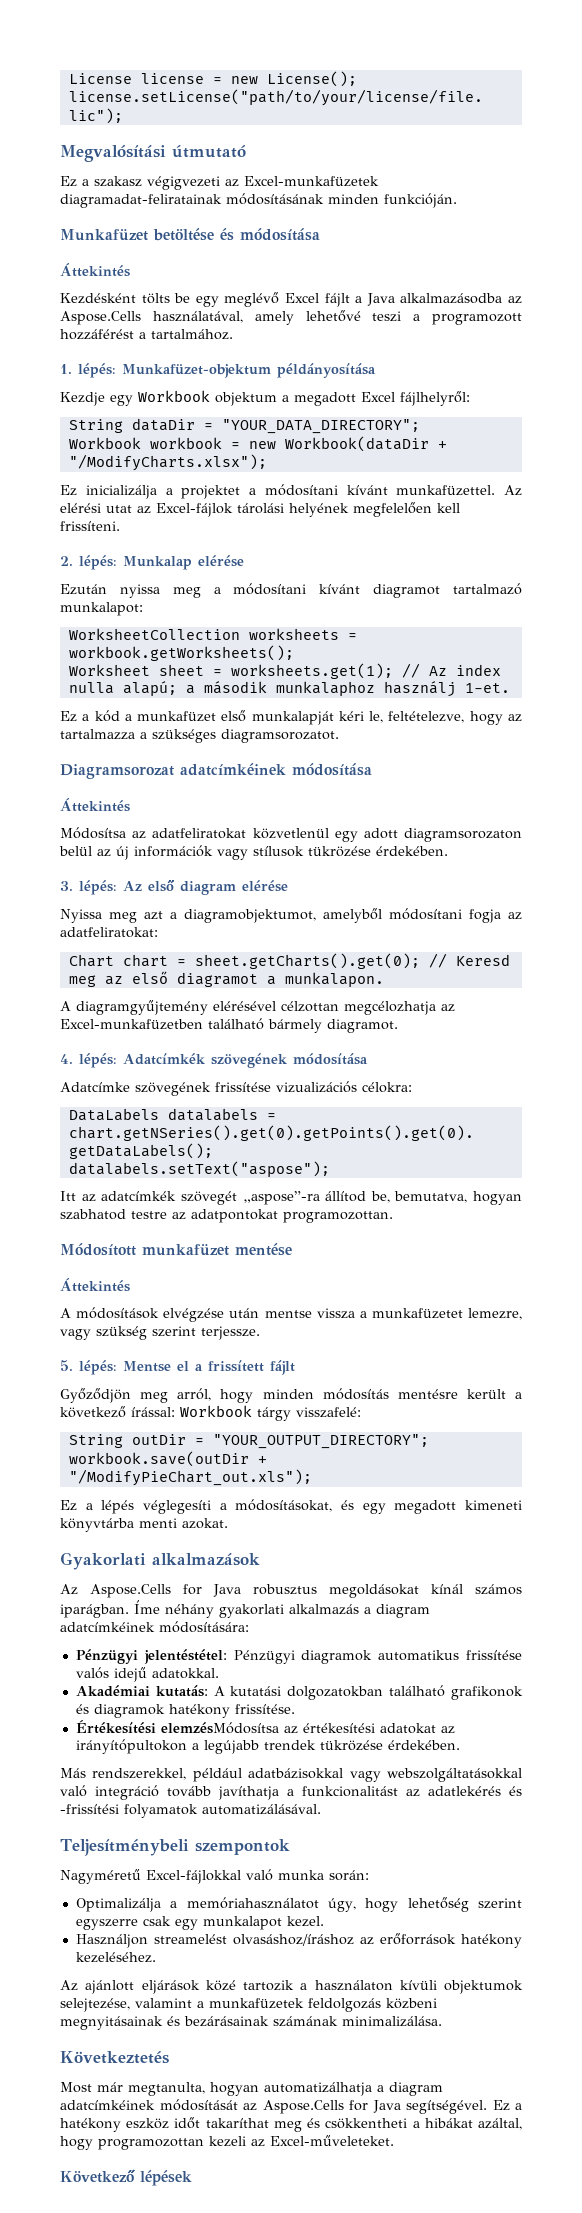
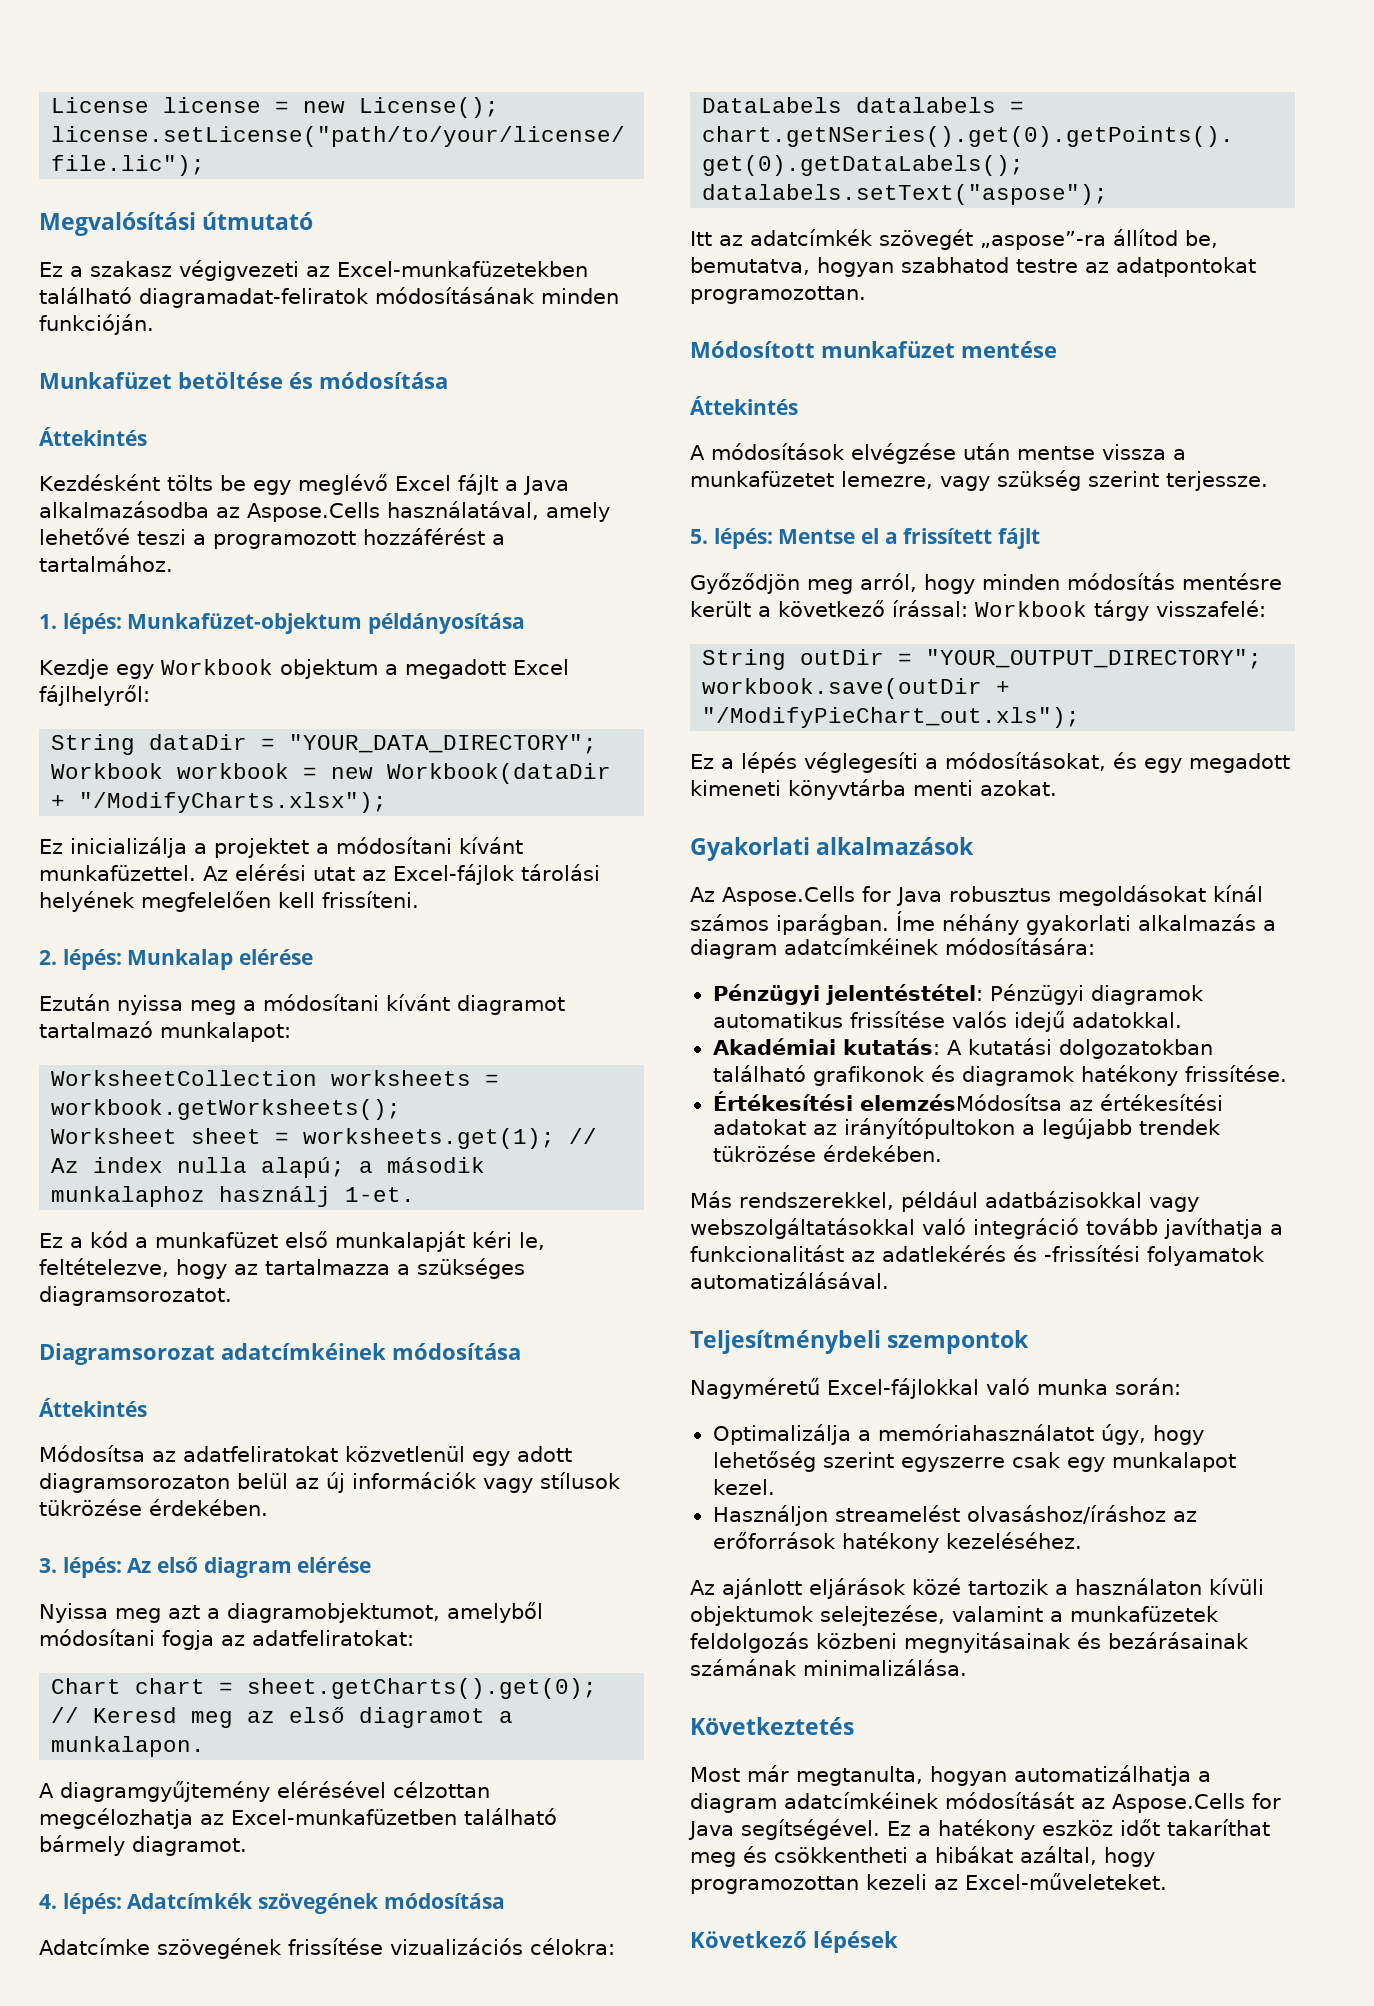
[244,176,379,187] [60,194,222,208] Excel-munkafüzetek diagramadat-feliratainak -> [337,261,588,277] [39,287,369,308] Excel-munkafüzetekben található diagramadat-feliratok

